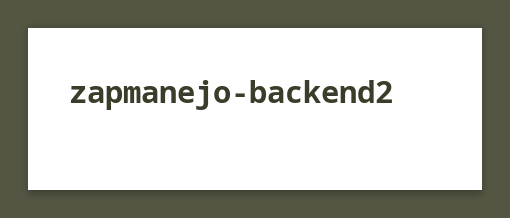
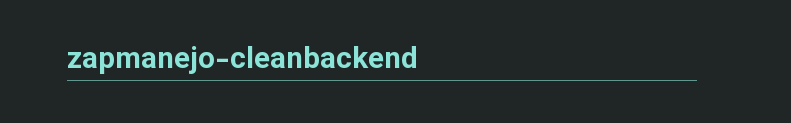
[69,80,393,110] zapmanejo-backend2 -> [67,46,418,74] zapmanejo-cleanbackend

